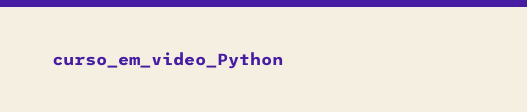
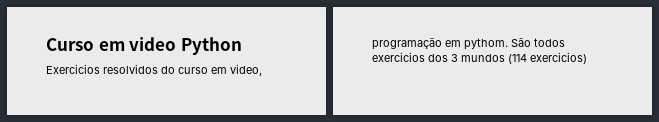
[52,52,283,69] curso_em_video_Python -> [46,37,242,55] [46,64,262,76] [372,37,565,50] [372,52,587,64] Curso em video Python // Exercicios resolvidos do curso em video, programação em pythom. São todos exercicios dos 3 mundos (114 exercicios)

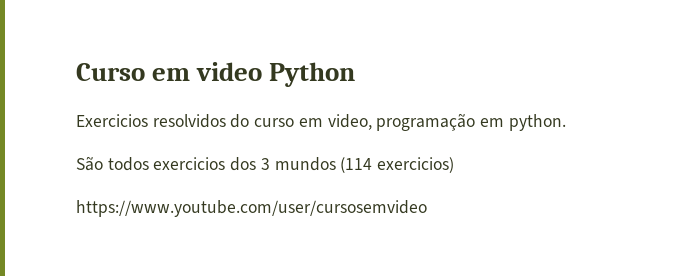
[464,38,508,50] pythom. -> [508,114,566,131] python. //
(587, 58) none -> [76,200,427,217] // https://www.youtube.com/user/cursosemvideo

